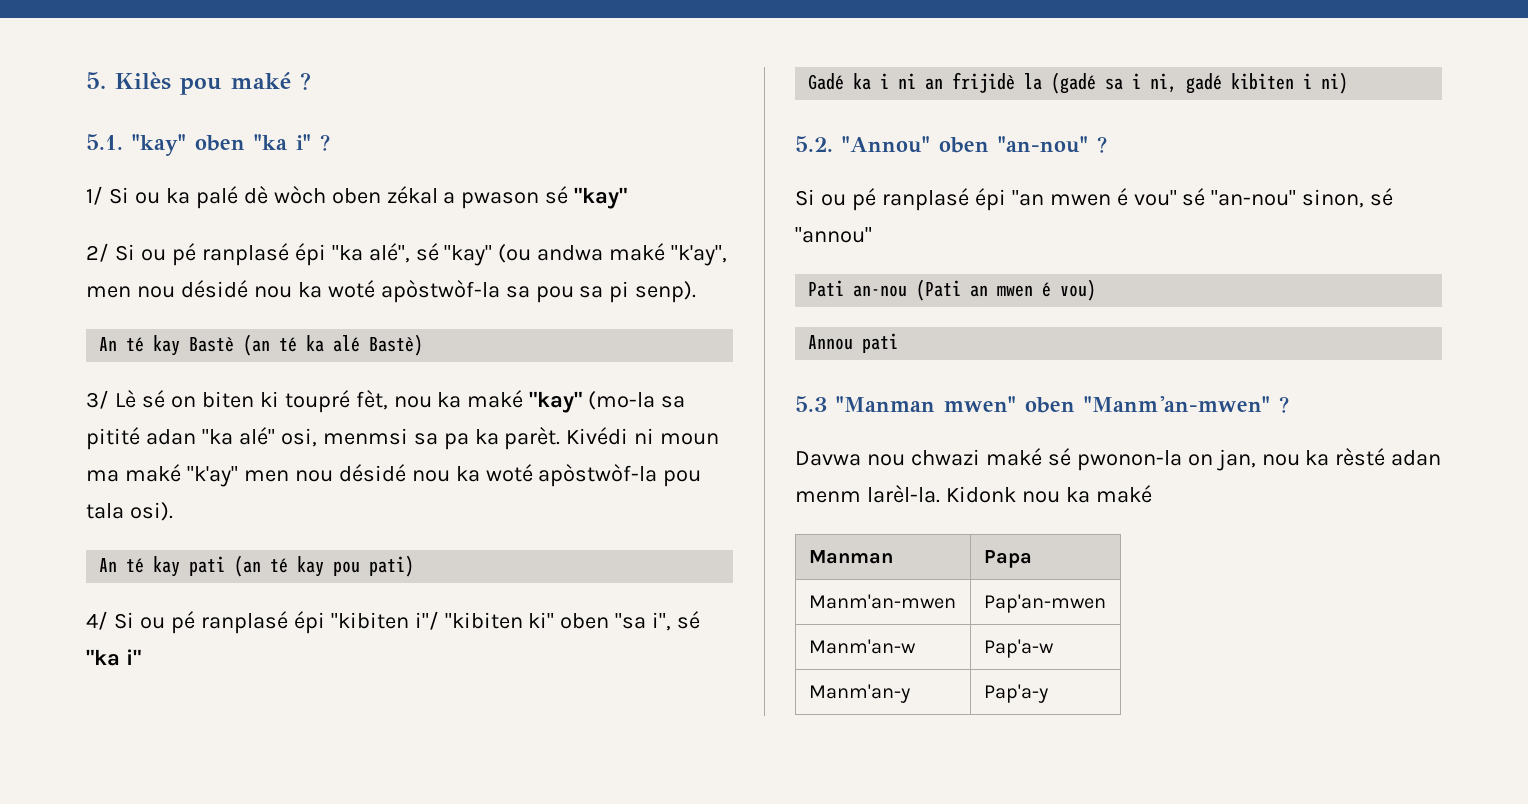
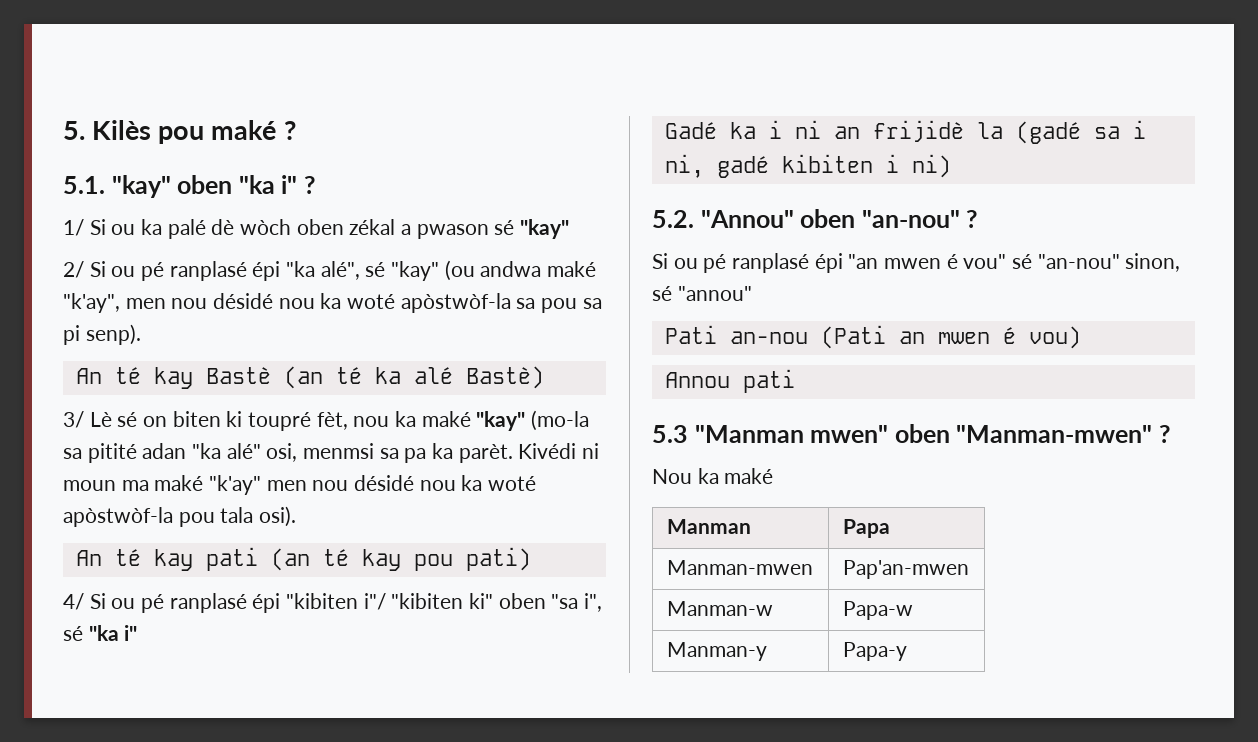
[1084,396,1289,413] [795,448,1442,471] [795,485,1060,503] "Manm'an-mwen" ? // Davwa nou chwazi maké sé pwonon-la on jan, nou ka rèsté adan menm larèl-la. Kidonk nou -> [956,425,1172,443] [652,469,692,484] "Manman-mwen" ? // Nou
[808,594,956,609] Manm'an-mwen -> [666,560,813,575] Manman-mwen
[808,639,916,654] [983,639,1054,658] [808,684,910,703] [983,684,1048,703] Manm'an-w | Pap'a-w // Manm'an-y | Pap'a-y -> [666,601,773,616] [842,601,913,620] [666,642,767,661] [842,642,907,661] Manman-w | Papa-w // Manman-y | Papa-y

